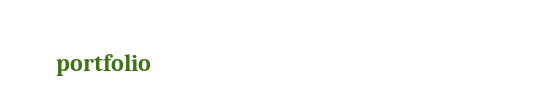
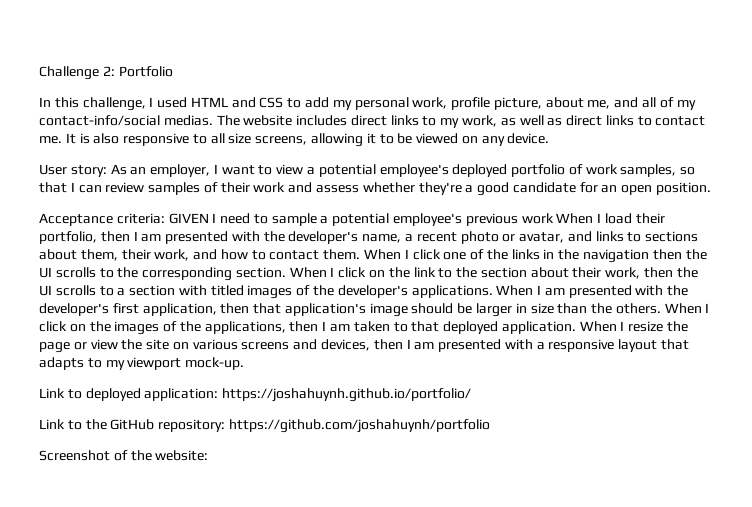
[56,54,151,76] portfolio -> [39,66,173,80] [39,97,696,111] [39,115,706,128] [39,133,550,147] [39,164,696,177] [39,182,712,196] [39,213,665,226] [39,231,699,244] [39,249,707,263] [39,267,698,281] [39,285,689,299] [39,303,710,317] [39,321,689,335] [39,339,690,353] [39,357,245,370] [39,388,472,402] [39,419,490,433] [39,450,209,461] Challenge 2: Portfolio // In this challenge, I used HTML and CSS to add my personal work, profile picture, about me, and all of my contact-info/social medias. The website includes direct links to my work, as well as direct links to contact me. It is also responsive to all size screens, allowing it to be viewed on any device. // User story: As an employer, I want to view a potential employee's deployed portfolio of work samples, so that I can review samples of their work and assess whether they're a good candidate for an open position. // Acceptance criteria: GIVEN I need to sample a potential employee's previous work When I load their portfolio, then I am presented with the developer's name, a recent photo or avatar, and links to sections about them, their work, and how to contact them. When I click one of the links in the navigation then the UI scrolls to the corresponding section. When I click on the link to the section about their work, then the UI scrolls to a section with titled images of the developer's applications. When I am presented with the developer's first application, then that application's image should be larger in size than the others. When I click on the images of the applications, then I am taken to that deployed application. When I resize the page or view the site on various screens and devices, then I am presented with a responsive layout that adapts to my viewport mock-up. // Link to deployed application: https://joshahuynh.github.io/portfolio/ // Link to the GitHub repository: https://github.com/joshahuynh/portfolio // Screenshot of the website:

